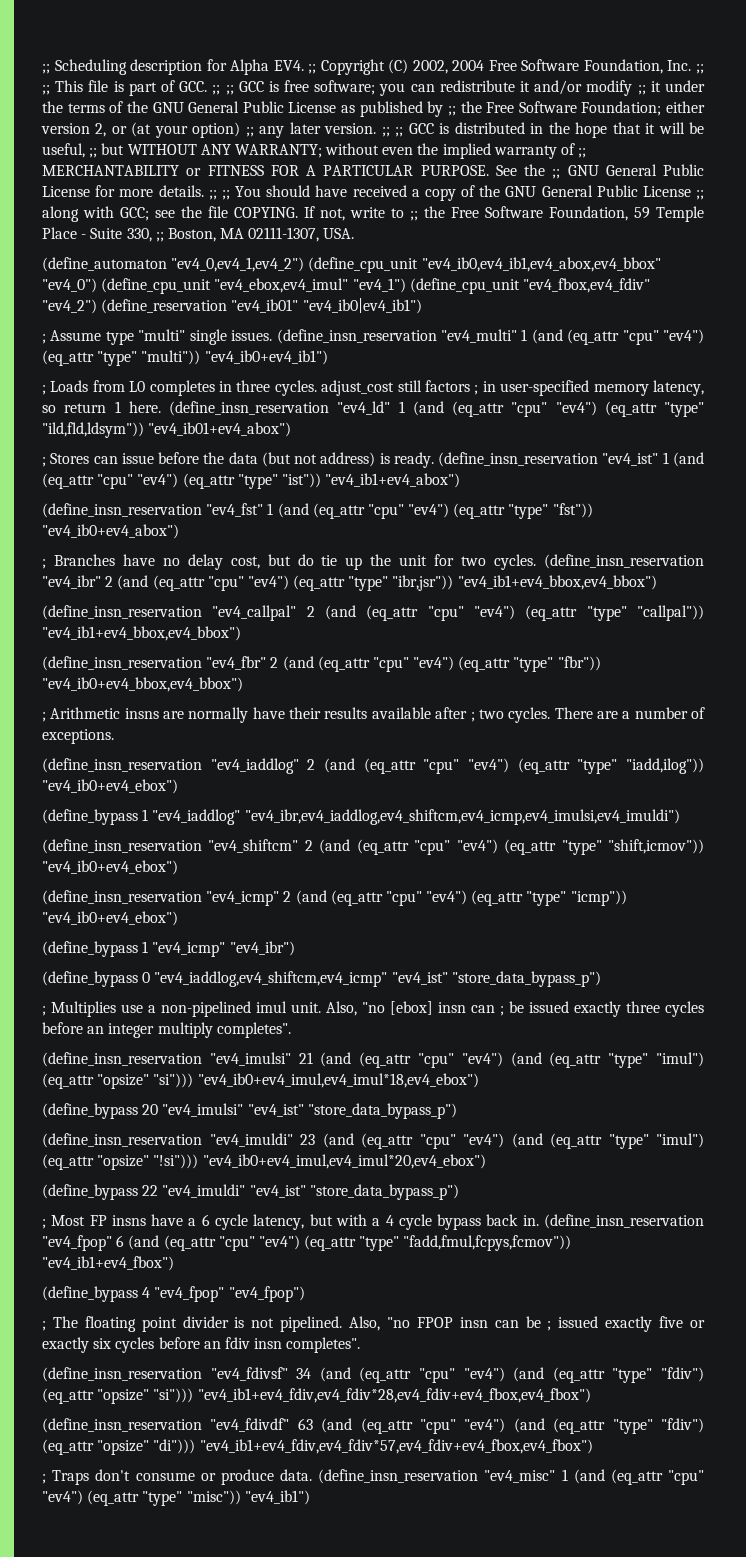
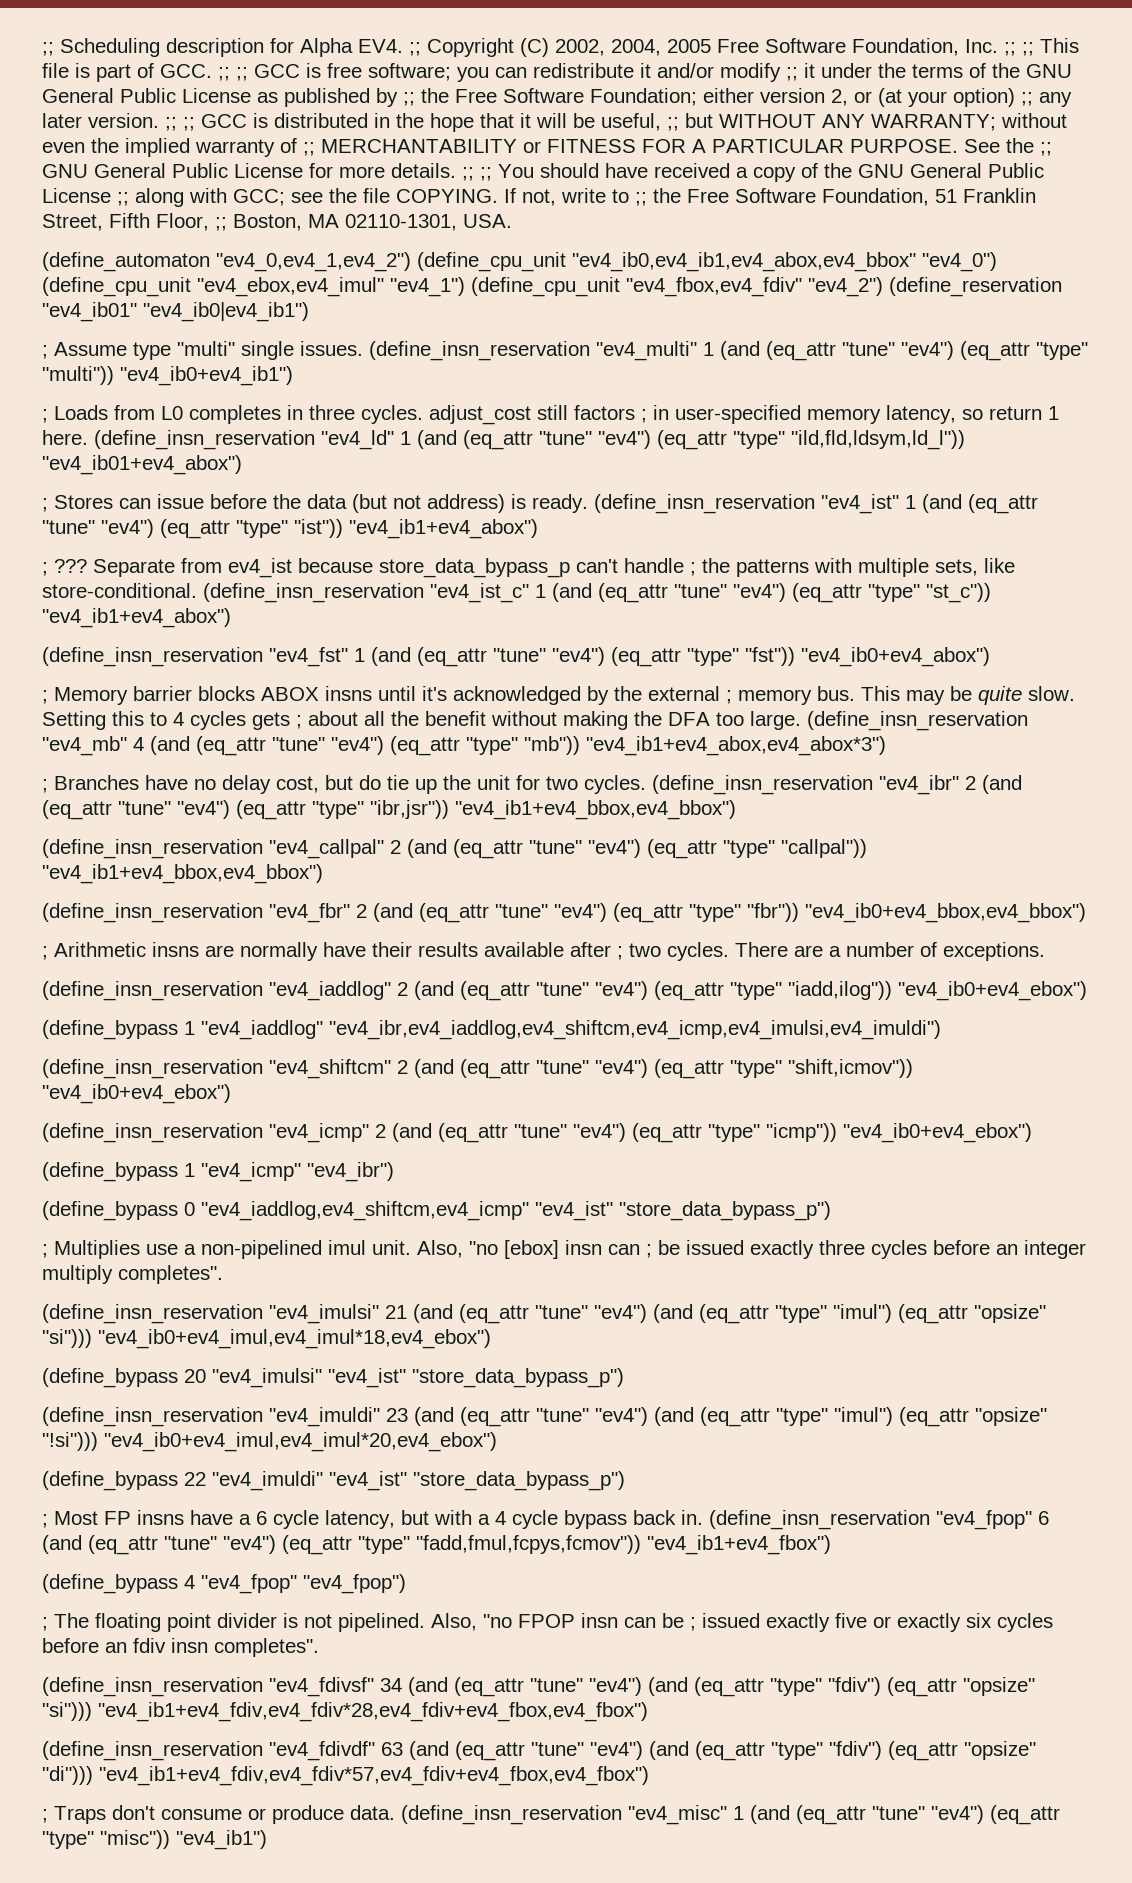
[452,60,485,71] 2004 -> [611,39,711,56] 2004, 2005
[634,206,704,222] [42,227,152,242] 59 Temple Place - Suite 330, -> [935,188,1036,203] [42,213,209,231] 51 Franklin Street, Fifth Floor,
[248,227,320,242] 02111-1307, -> [345,214,457,231] 02110-1301,
[622,330,659,345] "cpu" -> [842,342,895,356] "tune"
[511,401,704,417] [42,422,144,438] "cpu" "ev4") (eq_attr "type" "ild,fld,ldsym")) -> [539,430,965,450] "tune" "ev4") (eq_attr "type" "ild,fld,ldsym,ld_l"))
[97,474,134,489] "cpu" -> [42,520,95,534] "tune"
(461, 480) none -> [42,558,1015,578] [42,583,991,603] [42,608,231,628] // ; ??? Separate from ev4_ist because store_data_bypass_p can't handle ; the patterns with multiple sets, like store-conditional. (define_insn_reservation "ev4_ist_c" 1 (and (eq_attr "tune" "ev4") (eq_attr "type" "st_c")) "ev4_ib1+ev4_abox")
[367,504,404,519] "cpu" -> [493,648,546,662] "tune"
(179, 531) none -> [42,686,1075,705] [42,711,1028,731] [42,736,886,756] // ; Memory barrier blocks ABOX insns until it's acknowledged by the external ; memory bus. This may be quite slow. Setting this to 4 cycles gets ; about all the benefit without making the DFA too large. (define_insn_reservation "ev4_mb" 4 (and (eq_attr "tune" "ev4") (eq_attr "type" "mb")) "ev4_ib1+ev4_abox,ev4_abox*3")
[207,576,244,591] "cpu" -> [118,801,171,815] "tune"
[427,606,464,621] "cpu" -> [529,840,582,854] "tune"
[372,657,409,672] "cpu" -> [495,904,548,918] "tune"
[423,759,460,774] "cpu" -> [536,982,589,996] "tune"
[414,840,451,855] "cpu" -> [536,1060,589,1074] "tune"
[385,891,422,906] "cpu" -> [514,1124,567,1138] "tune"
[418,1053,455,1068] "cpu" -> [535,1305,588,1319] "tune"
[419,1134,456,1149] "cpu" -> [536,1408,589,1422] "tune"
[218,1236,255,1251] "cpu" -> [164,1536,217,1550] "tune"
[419,1368,456,1383] "cpu" -> [530,1678,583,1692] "tune"
[419,1419,456,1434] "cpu" -> [531,1742,584,1756] "tune"
[667,1470,704,1485] "cpu" -> [872,1806,925,1820] "tune"

